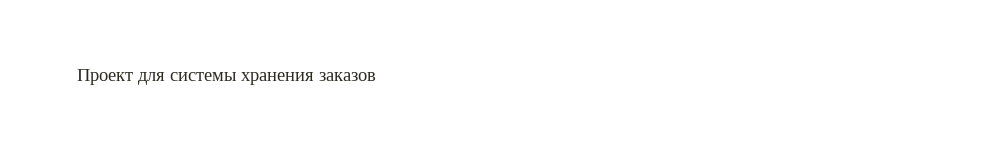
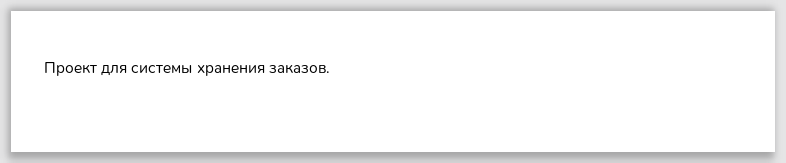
[319,72,376,81] заказов -> [268,64,330,74] заказов.

